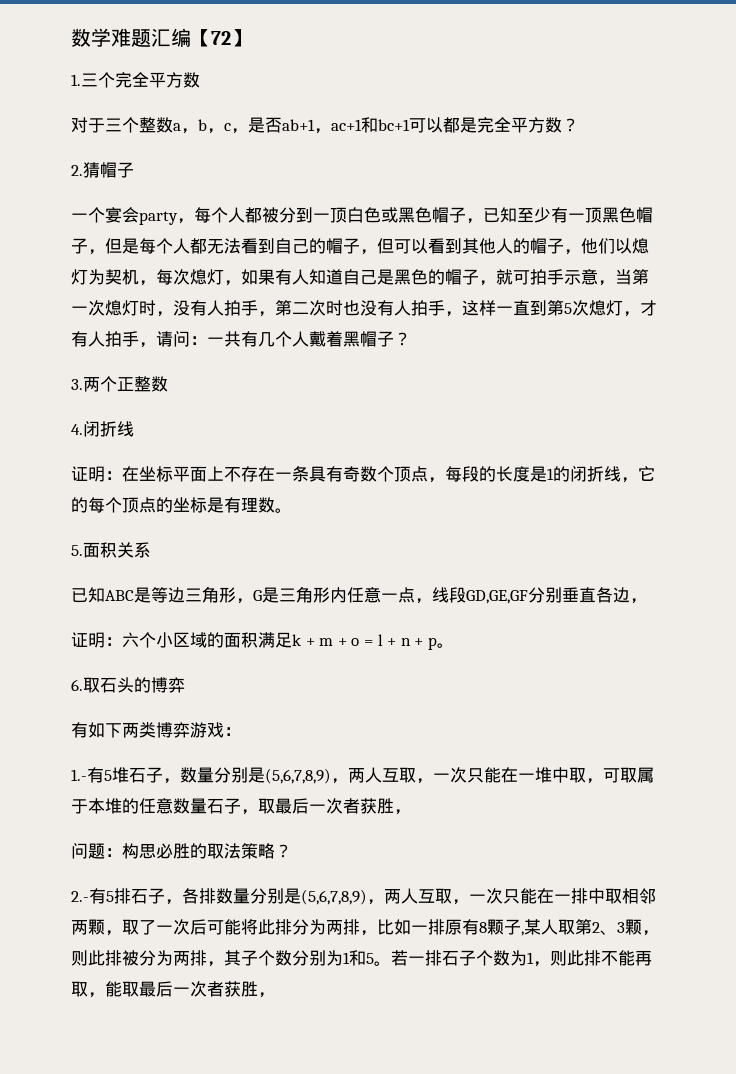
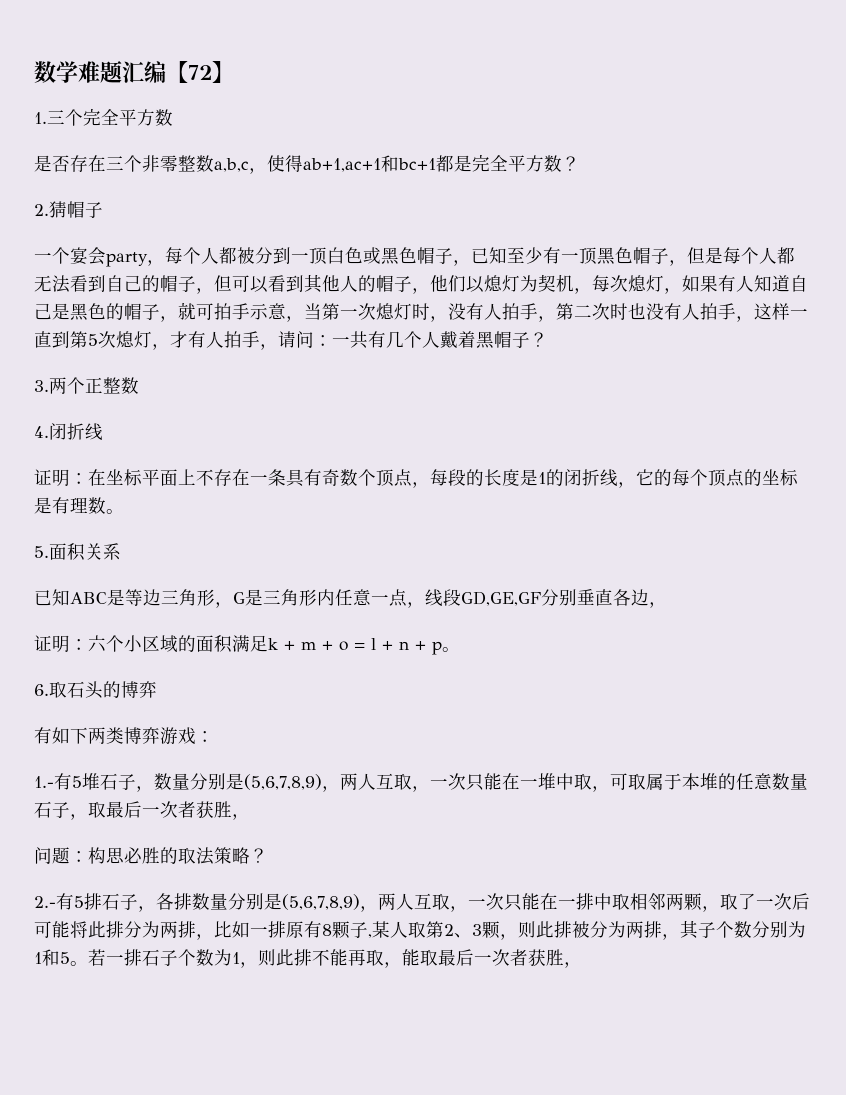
[71,117,443,134] 对于三个整数a，b，c，是否ab+1，ac+1和bc+1可以 -> [34,155,436,174] 是否存在三个非零整数a,b,c，使得ab+1,ac+1和bc+1

